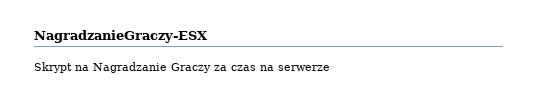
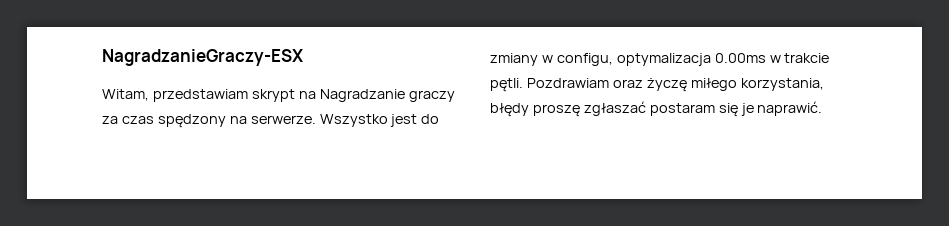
[34,62,72,73] Skrypt -> [102,89,295,102] Witam, przedstawiam skrypt
[171,63,211,73] Graczy -> [408,90,455,102] graczy
[260,65,330,71] na serwerze -> [157,114,440,128] [490,53,830,66] [490,78,824,92] [490,101,823,117] spędzony na serwerze. Wszystko jest do zmiany w configu, optymalizacja 0.00ms w trakcie pętli. Pozdrawiam oraz życzę miłego korzystania, błędy proszę zgłaszać postaram się je naprawić.

